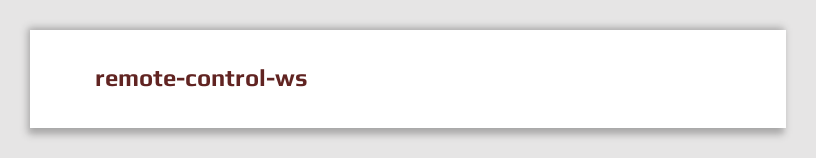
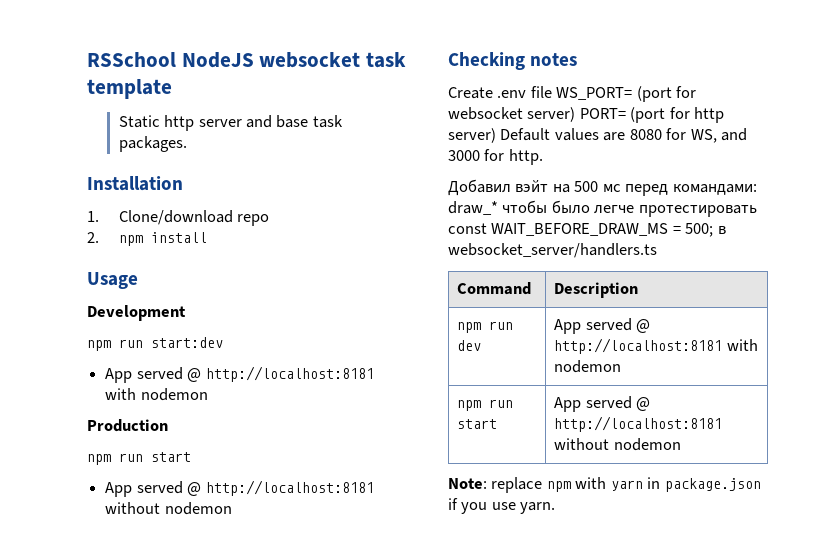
[95,69,308,87] remote-control-ws -> [87,52,407,68] [87,79,172,99] [118,115,343,131] [118,136,187,152] [87,176,183,191] [87,210,270,226] [87,232,207,246] [87,272,138,289] [87,305,186,321] [87,337,223,351] [105,366,374,383] [105,388,208,401] [87,419,168,432] [87,452,191,465] [105,480,374,497] [105,502,232,515] [448,52,578,70] [448,86,697,102] [448,107,725,123] [448,128,748,143] [448,149,543,165] [448,179,757,196] [448,200,757,217] [448,223,726,237] [448,243,657,258] [457,282,532,295] [554,282,639,298] [457,321,514,333] [457,340,482,351] [554,318,651,334] [554,338,758,354] [554,360,622,373] [457,399,514,411] [457,419,498,429] [554,396,651,412] [554,416,723,432] [554,438,681,451] [448,477,761,493] [448,498,556,514] RSSchool NodeJS websocket task template // Static http server and base task packages. // Installation // 1. Clone/download repo // 2. npm install // Usage // Development // npm run start:dev // App served @ http://localhost:8181 with nodemon // Production // npm run start // App served @ http://localhost:8181 without nodemon // Checking notes // Create .env file WS_PORT= (port for websocket server) PORT= (port for http server) Default values are 8080 for WS, and 3000 for http. // Добавил вэйт на 500 мс перед командами: draw_* чтобы было легче протестировать const WAIT_BEFORE_DRAW_MS = 500; в websocket_server/handlers.ts // Command | Description // npm run dev | App served @ http://localhost:8181 with nodemon // npm run start | App served @ http://localhost:8181 without nodemon // Note: replace npm with yarn in package.json if you use yarn.

